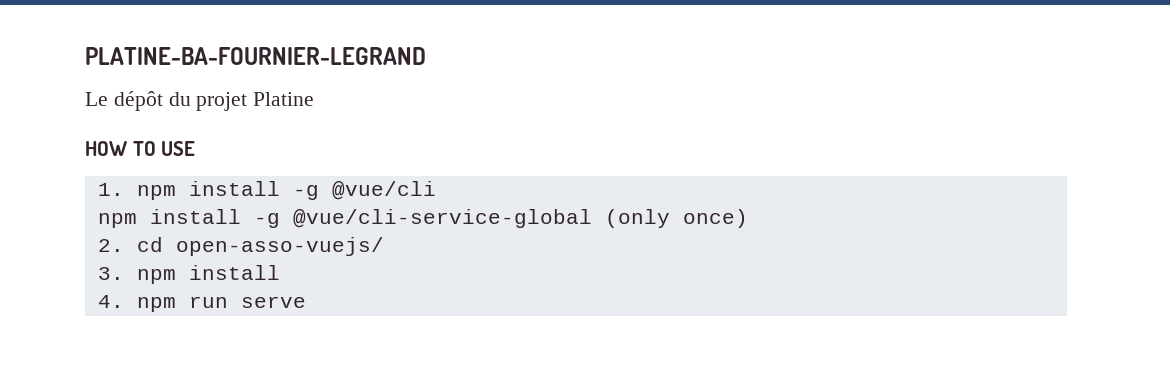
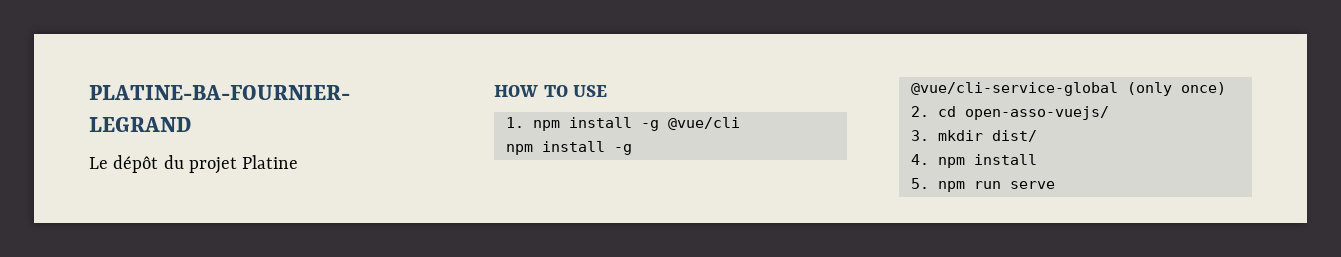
(124, 273) none -> [937,130,1037,142] [910,154,929,165] mkdir dist/ // 4.
[97,295,124,308] 4. -> [910,178,929,189] 5.

